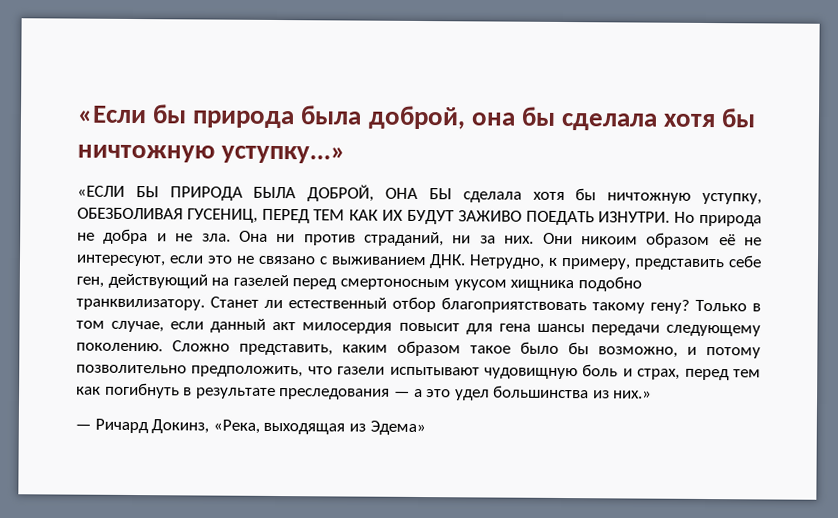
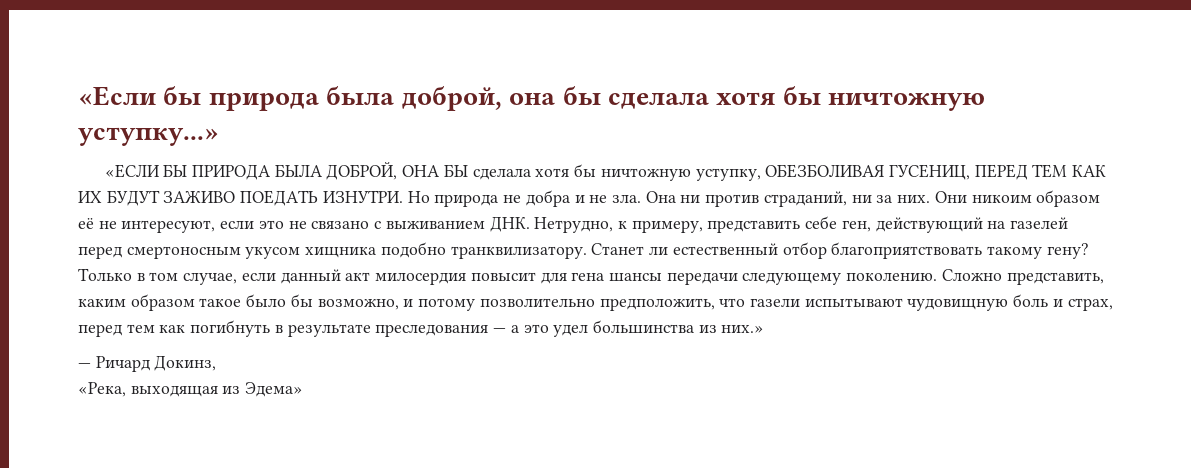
(210, 426) none -> (217, 363) //

